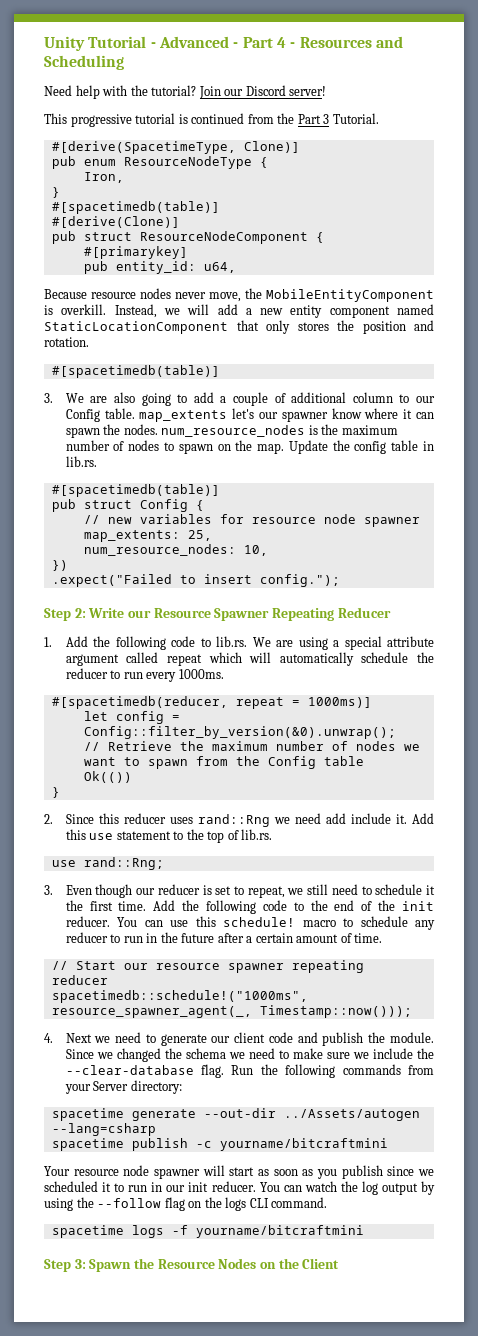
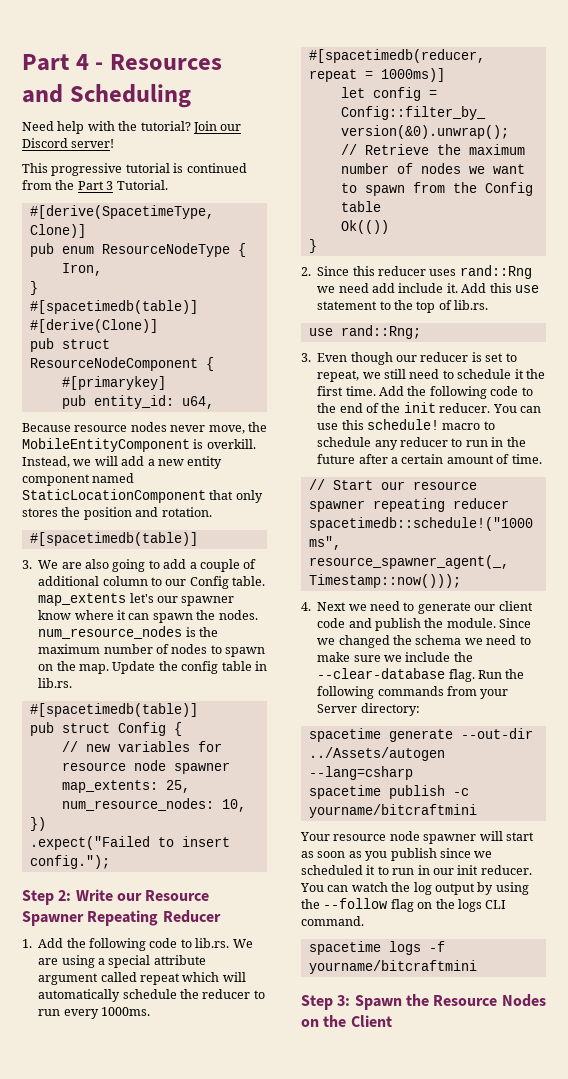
[44,36,239,51] Unity Tutorial - Advanced - -> (22, 62) none

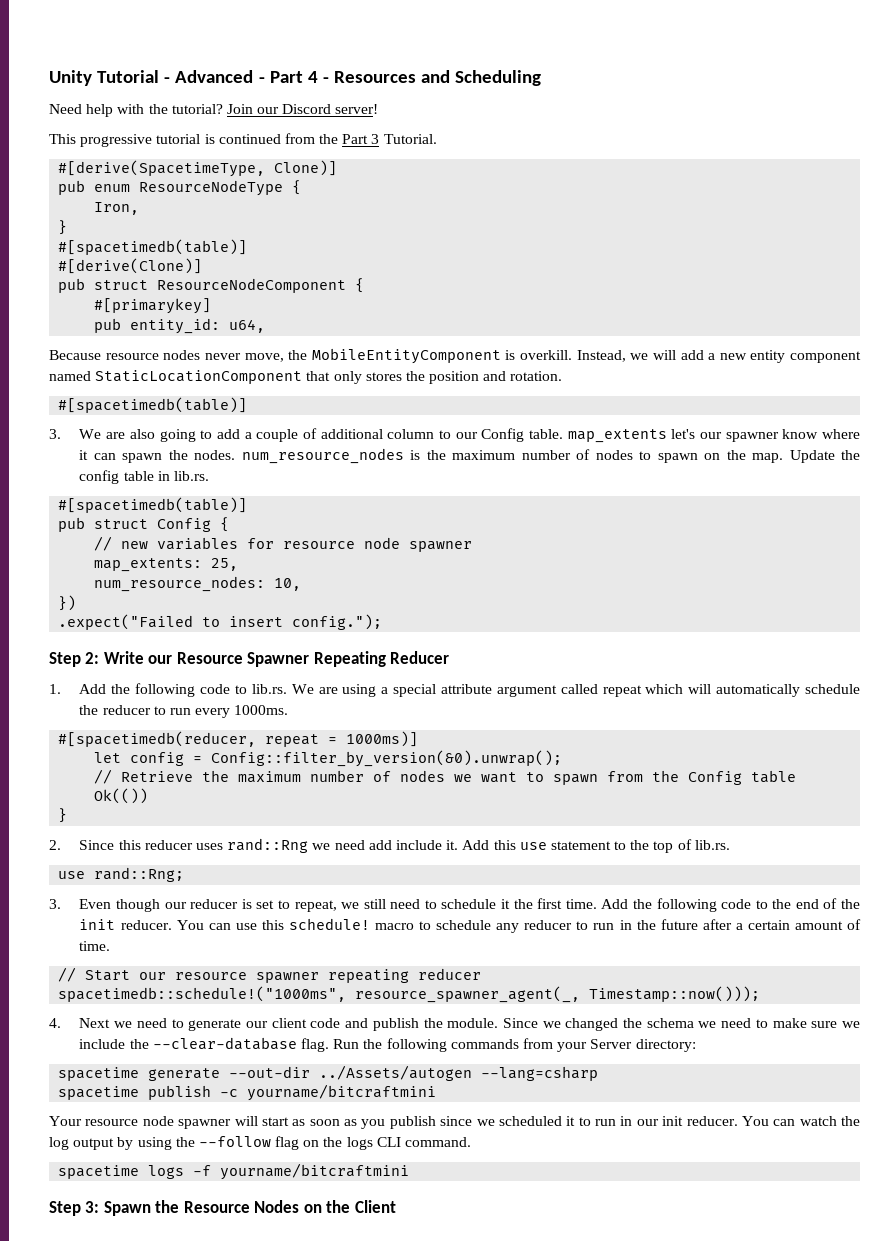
(22, 62) none -> [49,70,265,86] Unity Tutorial - Advanced -

